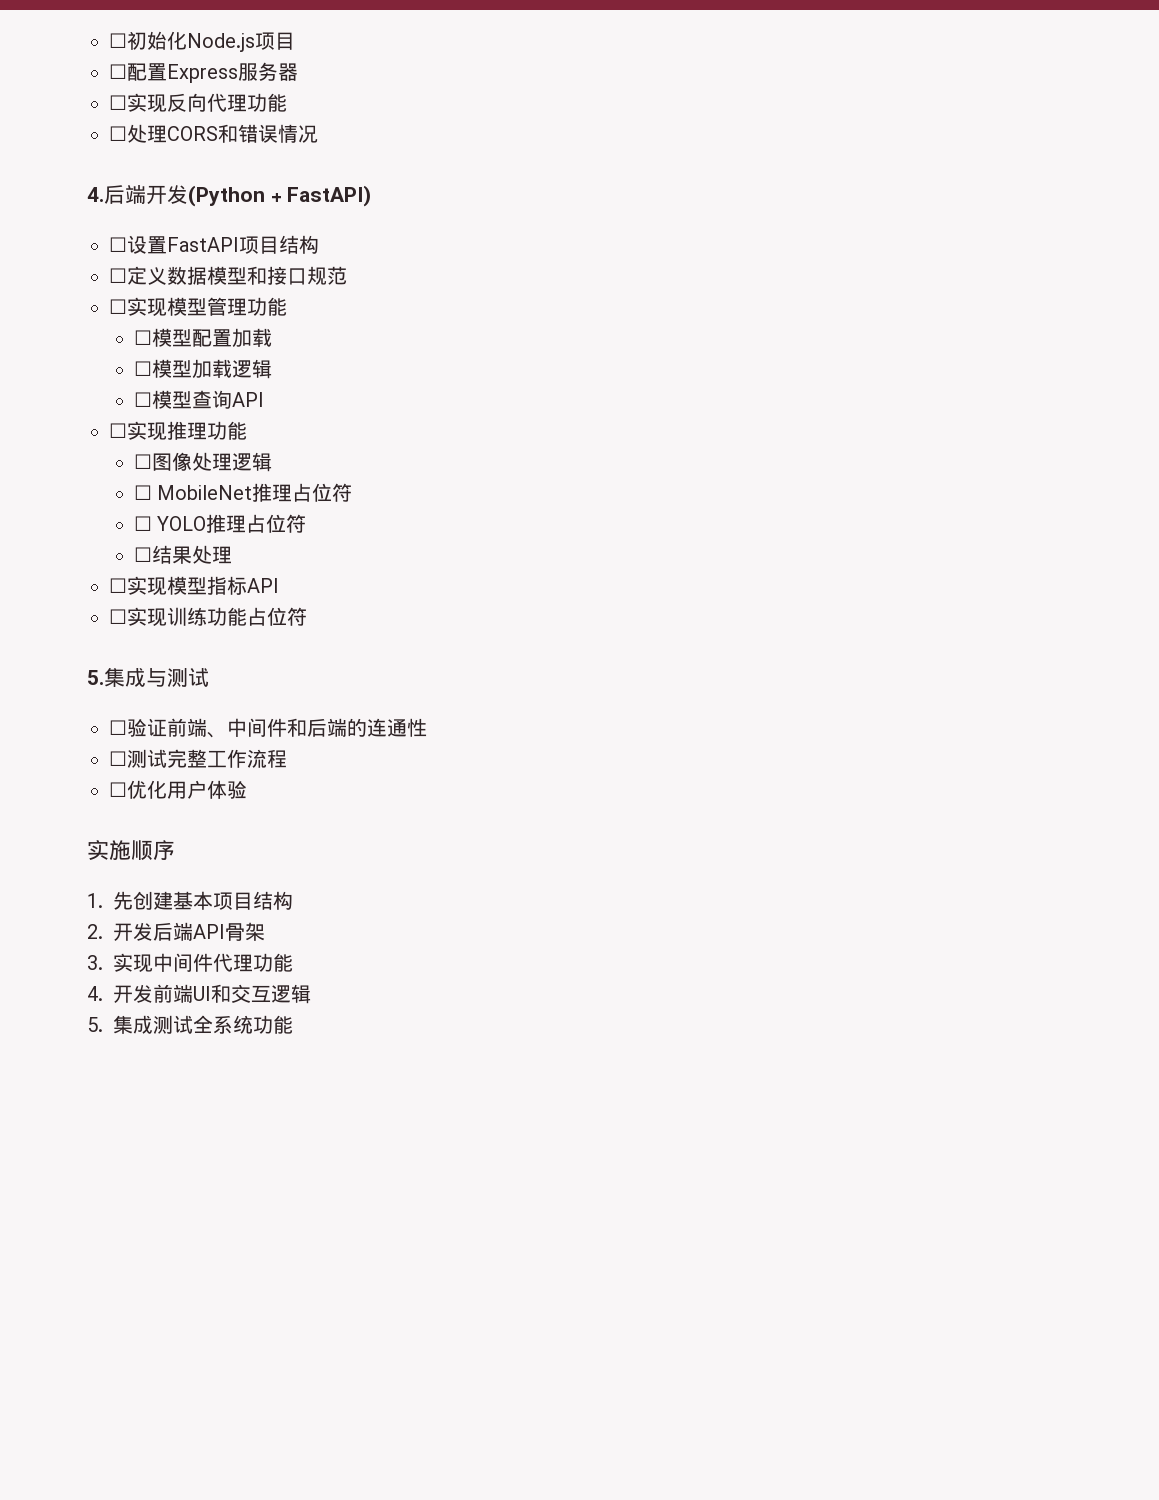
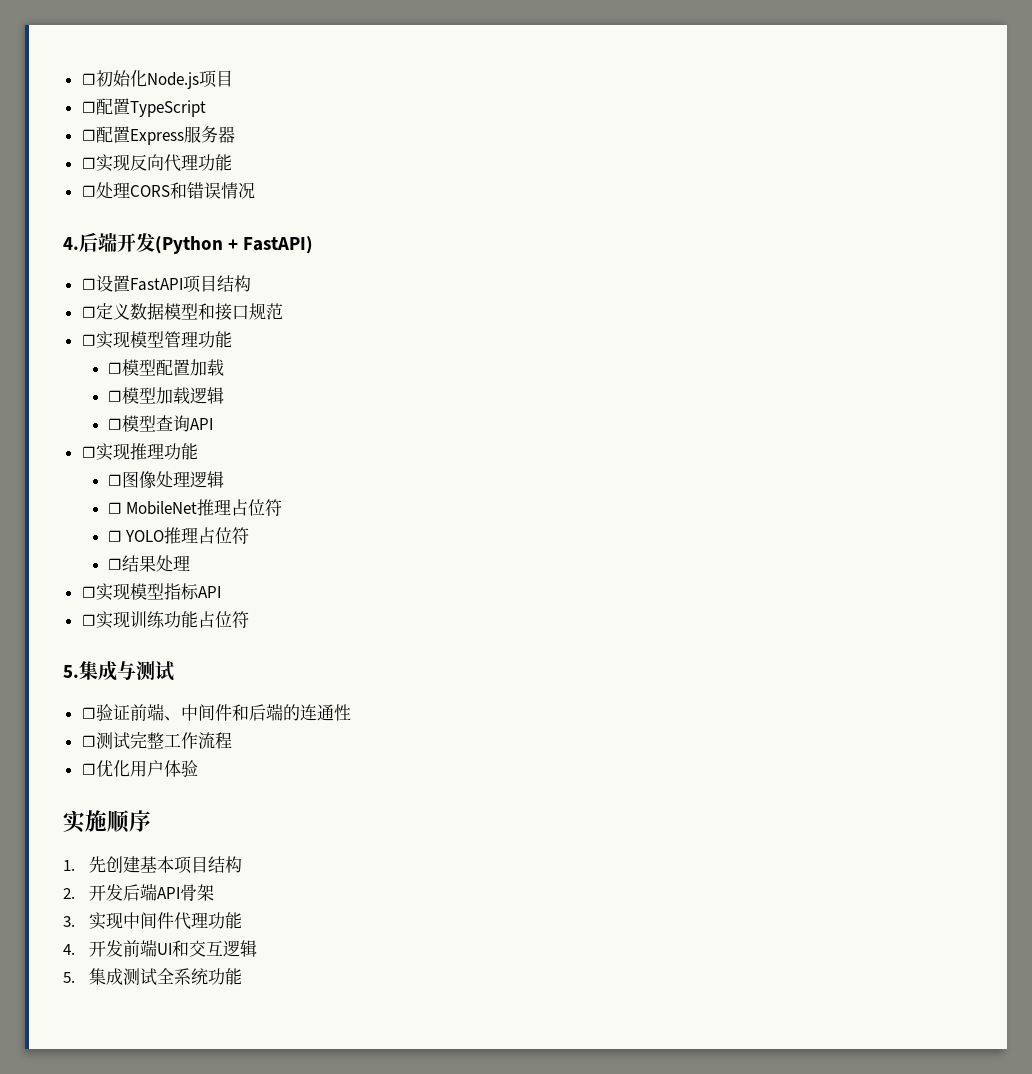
(295, 41) none -> [81,98,206,117] // ☐配置TypeScript

